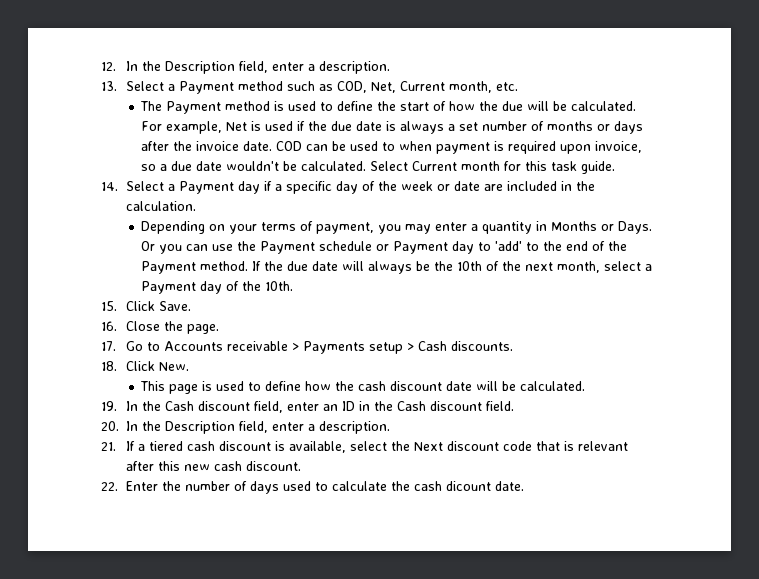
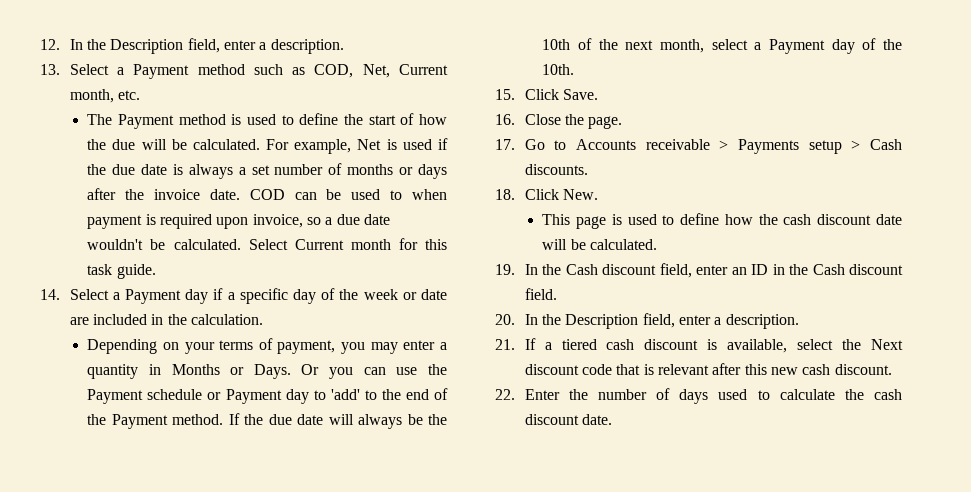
[445,481,491,491] dicount -> [524,414,579,425] discount

